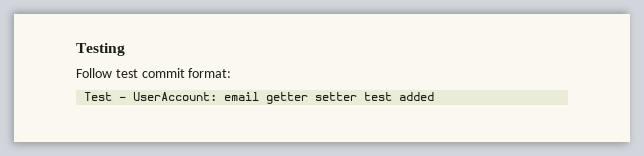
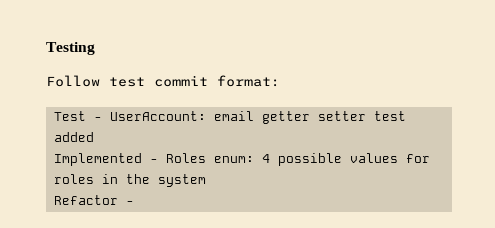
(435, 96) none -> [53,153,430,166] [53,174,206,187] [53,195,134,205] // Implemented - Roles enum: 4 possible values for roles in the system // Refactor -

